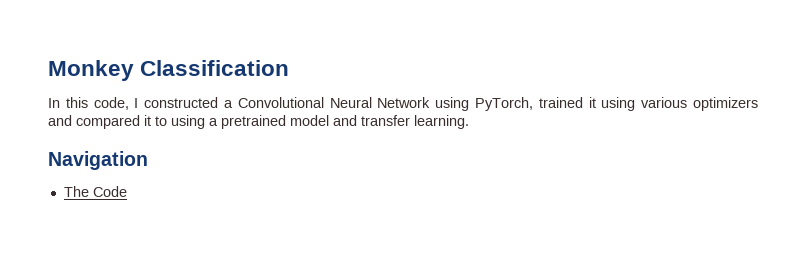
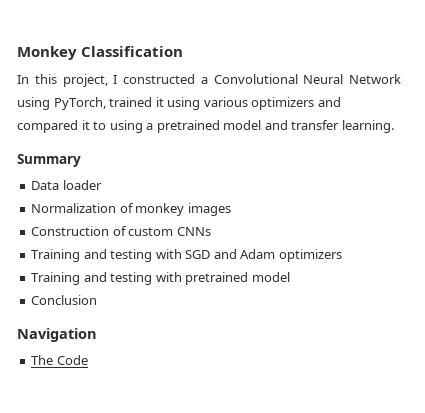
[93,97,129,110] code, -> [62,74,108,87] project,
(469, 122) none -> [17,154,81,167] [31,180,102,190] [31,203,231,216] [31,226,211,236] [31,249,342,262] [31,272,290,285] [31,295,98,305] // Summary // Data loader // Normalization of monkey images // Construction of custom CNNs // Training and testing with SGD and Adam optimizers // Training and testing with pretrained model // Conclusion

